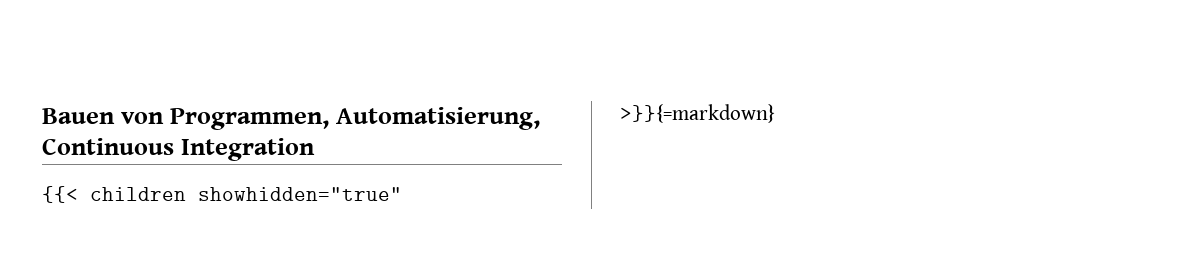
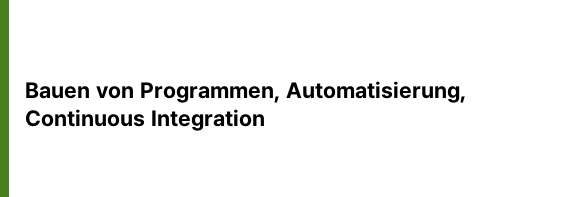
[42,186,402,203] [620,104,775,123] // {{< children showhidden="true" >}}{=markdown} -> (265, 120) none

